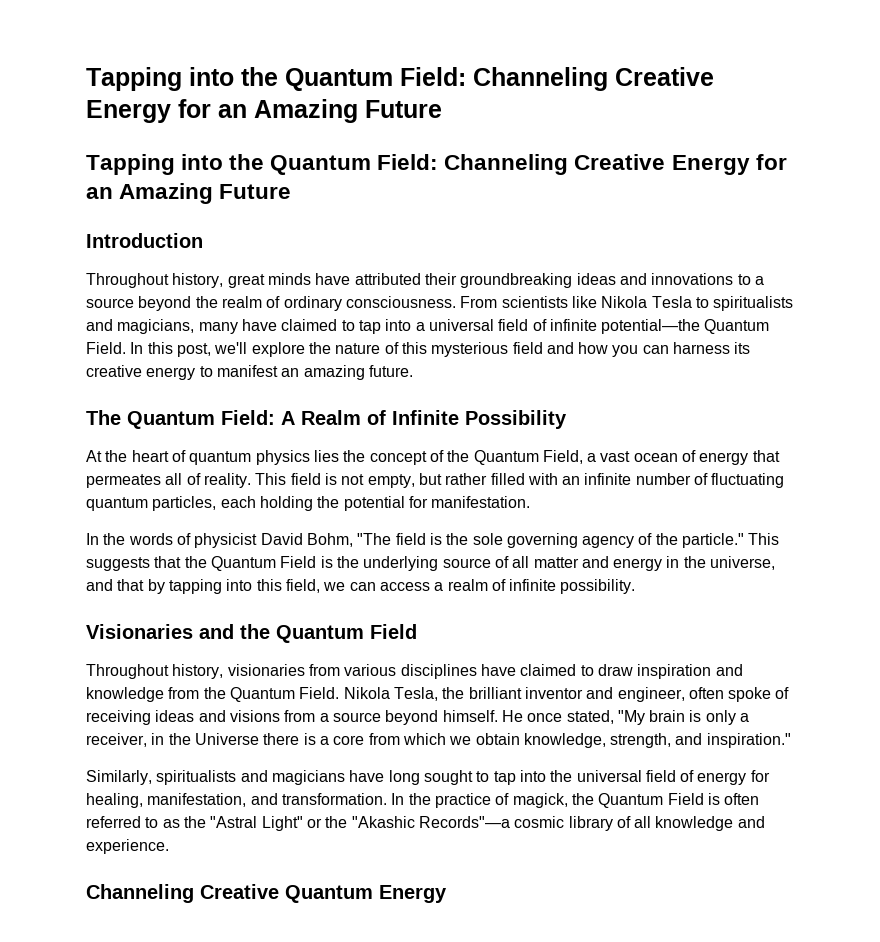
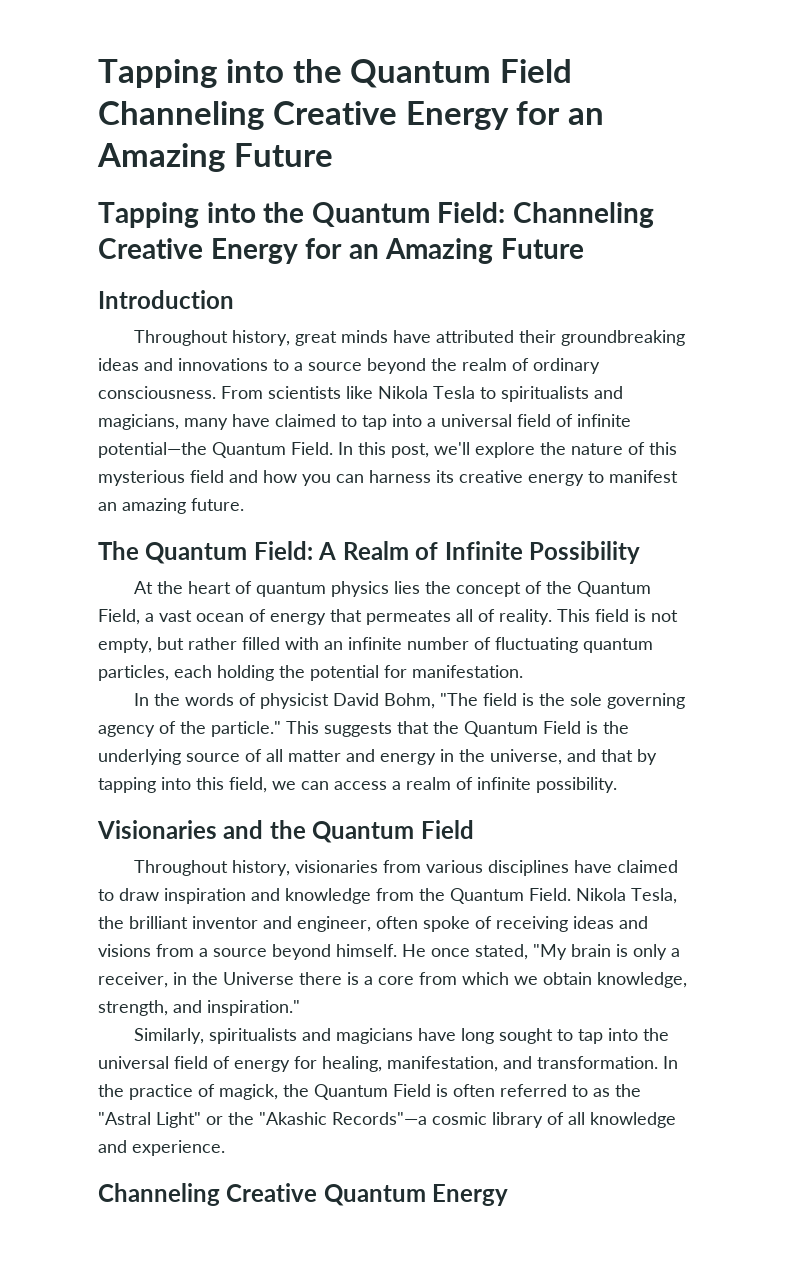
[86,67,466,91] Tapping into the Quantum Field: -> [98,59,573,88] Tapping into the Quantum Field

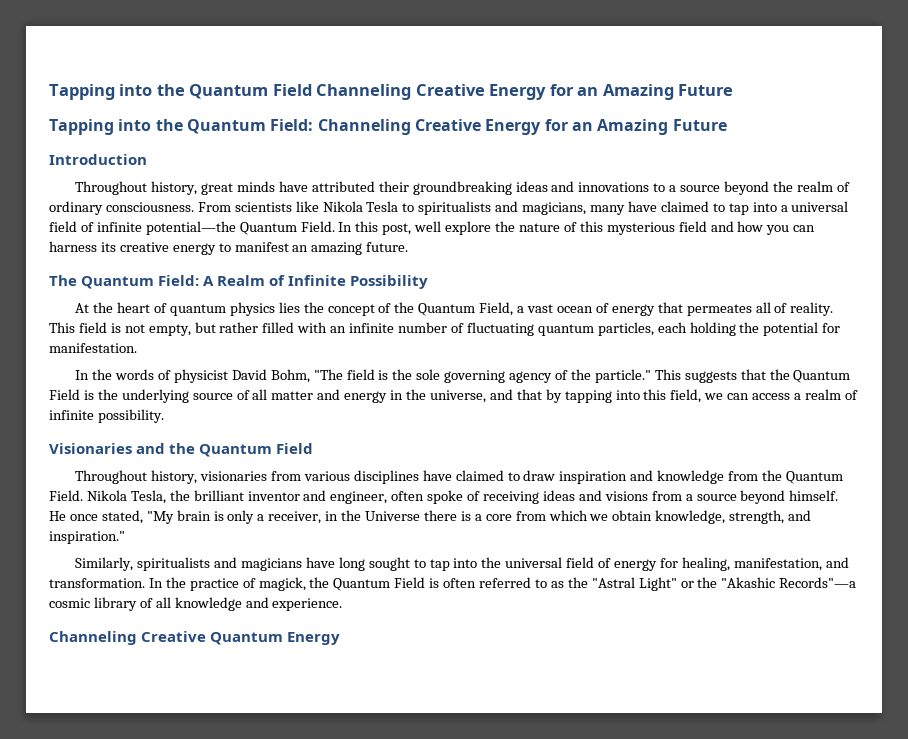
[434,442,470,455] we'll -> [414,221,442,232] well

